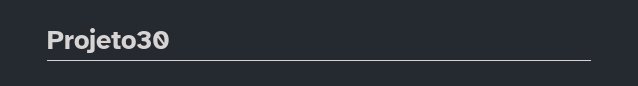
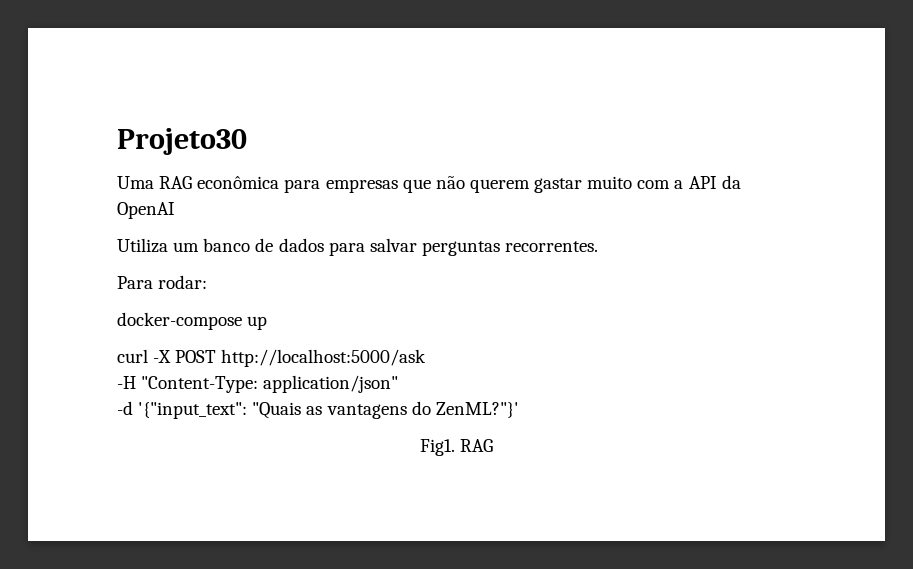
(170, 40) none -> [117,175,741,193] [117,202,175,219] [117,238,599,256] [117,275,208,289] [117,312,268,330] [117,349,427,367] [117,375,399,393] [117,401,519,419] [419,439,494,456] // Uma RAG econômica para empresas que não querem gastar muito com a API da OpenAI // Utiliza um banco de dados para salvar perguntas recorrentes. // Para rodar: // docker-compose up // curl -X POST http://localhost:5000/ask // -H "Content-Type: application/json" // -d '{"input_text": "Quais as vantagens do ZenML?"}' // Fig1. RAG

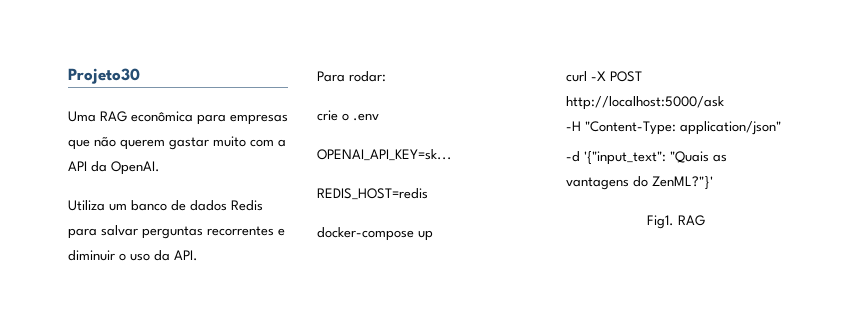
[117,202,175,219] OpenAI -> [111,161,160,175] OpenAI.
(324, 245) none -> [231,200,263,211] Redis
[505,241,599,252] [117,275,208,289] recorrentes. // Para rodar: -> [207,226,285,236] [68,250,198,261] [317,71,386,82] [317,110,379,121] [317,149,452,161] [317,188,428,200] recorrentes e diminuir o uso da API. // Para rodar: // crie o .env // OPENAI_API_KEY=sk... // REDIS_HOST=redis

